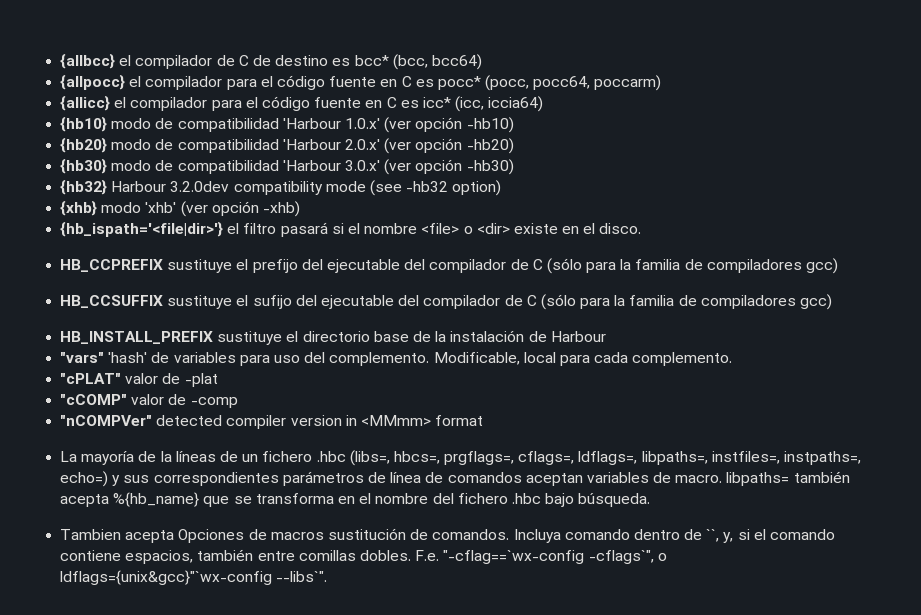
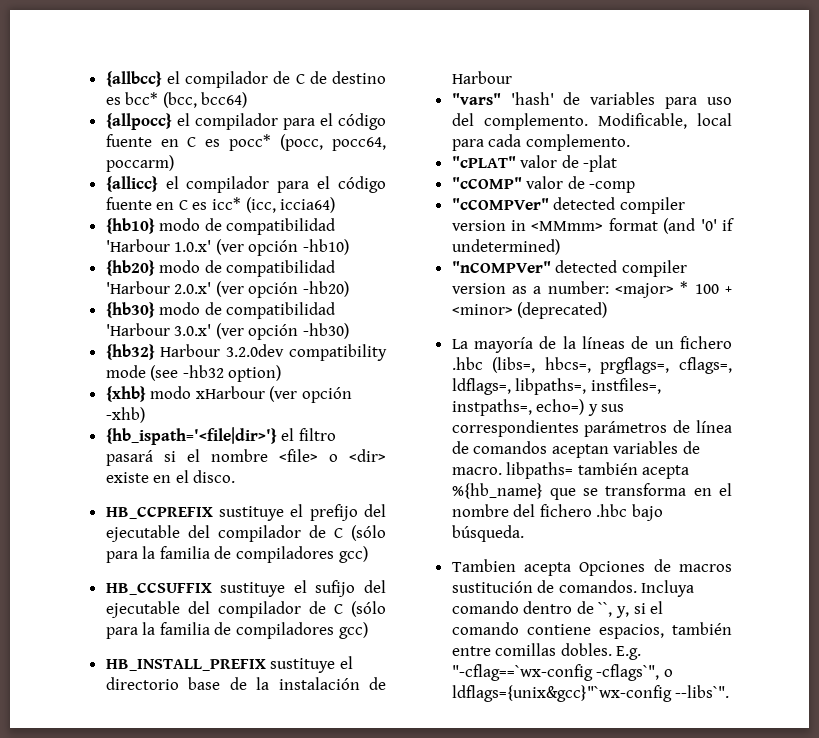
[145,202,177,213] 'xhb' -> [195,386,265,399] xHarbour
[60,415,153,426] "nCOMPVer" -> [451,198,549,210] "cCOMPVer"
(484, 420) none -> [663,218,734,234] [451,239,560,255] [451,260,687,277] [451,281,732,298] [451,302,608,319] (and '0' if undetermined) // "nCOMPVer" detected compiler version as a number: <major> * 100 + <minor> (deprecated)
[415,550,440,561] F.e. -> [616,646,642,660] E.g.

